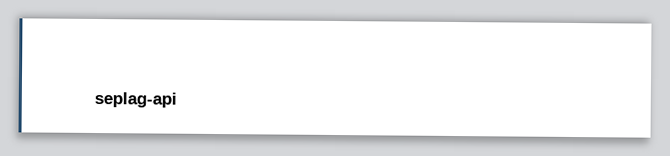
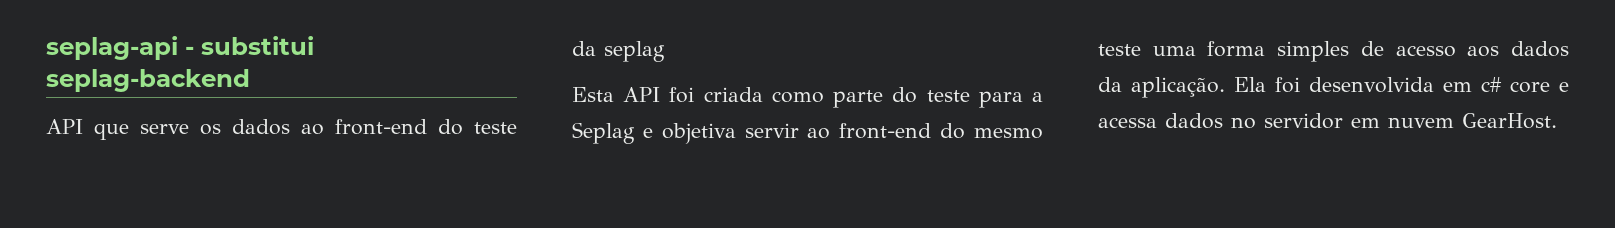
(177, 99) none -> [185,36,314,55] [46,69,250,92] [46,119,517,140] [572,41,665,62] [572,87,1043,108] [572,122,1043,144] [1098,41,1569,62] [1098,77,1569,98] [1098,113,1557,129] - substitui seplag-backend // API que serve os dados ao front-end do teste da seplag // Esta API foi criada como parte do teste para a Seplag e objetiva servir ao front-end do mesmo teste uma forma simples de acesso aos dados da aplicação. Ela foi desenvolvida em c# core e acessa dados no servidor em nuvem GearHost.

